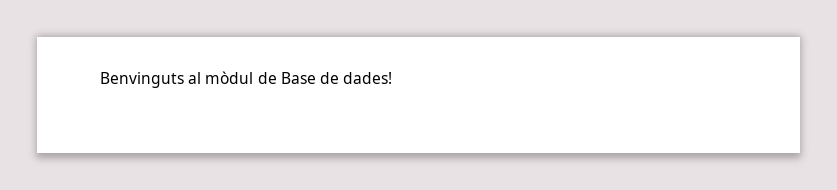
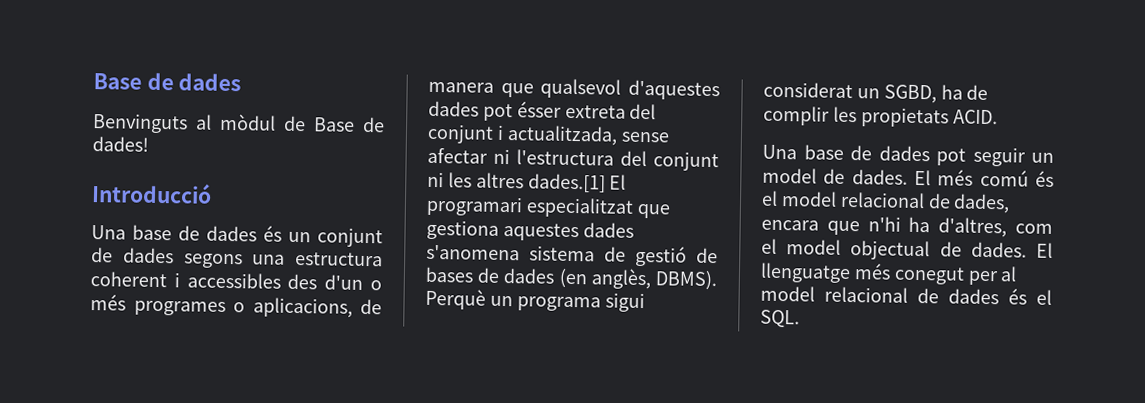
(100, 80) none -> [93,72,242,92] Base de dades //
(393, 78) none -> [91,182,212,204] [91,224,383,248] [91,247,383,269] [90,271,383,291] [90,294,382,318] [428,78,720,101] [428,100,657,122] [427,123,670,146] [427,147,719,172] [427,171,627,193] [426,195,670,219] [426,219,634,242] [426,244,718,267] [425,266,718,291] [425,288,645,313] [763,81,989,104] [763,105,998,128] [762,144,1054,167] [762,167,1054,187] [761,190,1011,214] [761,216,1053,238] [761,238,1053,261] [760,262,1018,286] [760,285,1052,305] [760,309,800,328] // Introducció // Una base de dades és un conjunt de dades segons una estructura coherent i accessibles des d'un o més programes o aplicacions, de manera que qualsevol d'aquestes dades pot ésser extreta del conjunt i actualitzada, sense afectar ni l'estructura del conjunt ni les altres dades.[1] El programari especialitzat que gestiona aquestes dades s'anomena sistema de gestió de bases de dades (en anglès, DBMS). Perquè un programa sigui considerat un SGBD, ha de complir les propietats ACID. // Una base de dades pot seguir un model de dades. El més comú és el model relacional de dades, encara que n'hi ha d'altres, com el model objectual de dades. El llenguatge més conegut per al model relacional de dades és el SQL.

